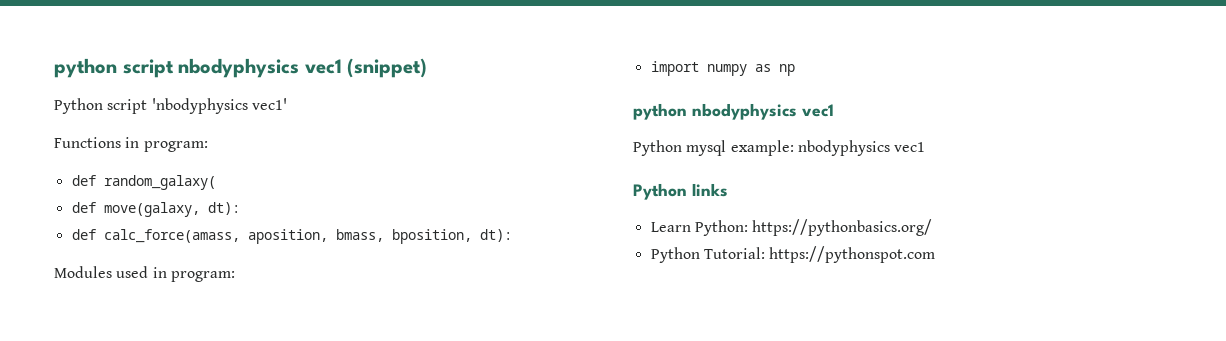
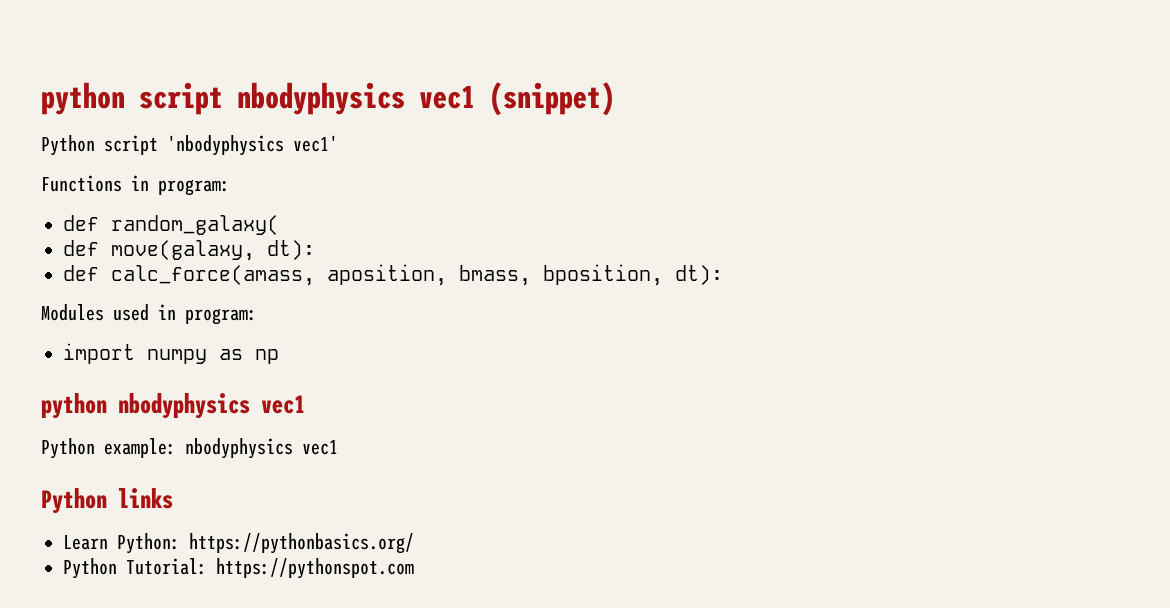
[686,140,727,156] mysql -> (95, 448) none

